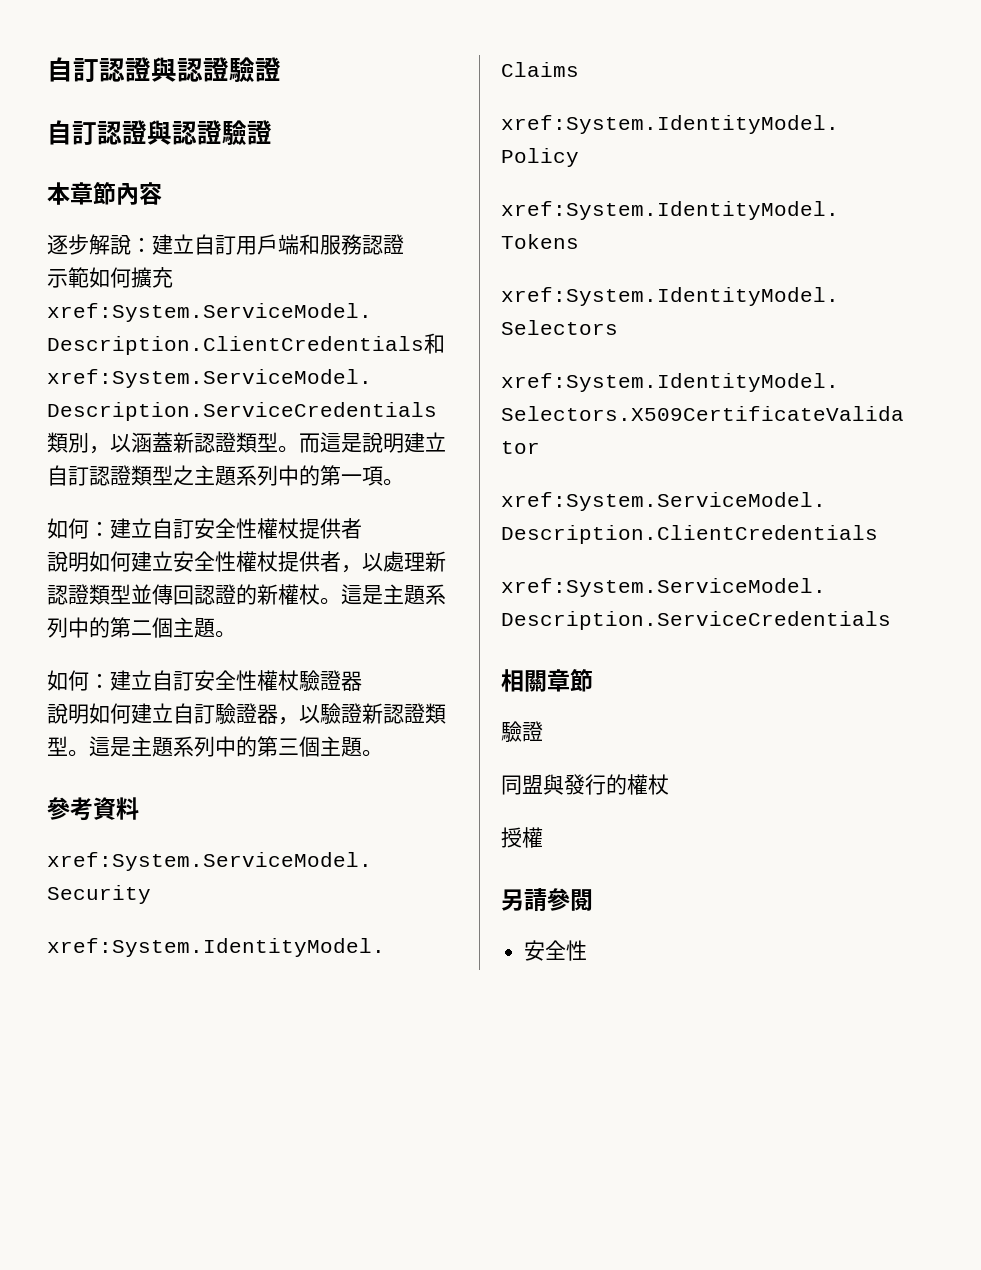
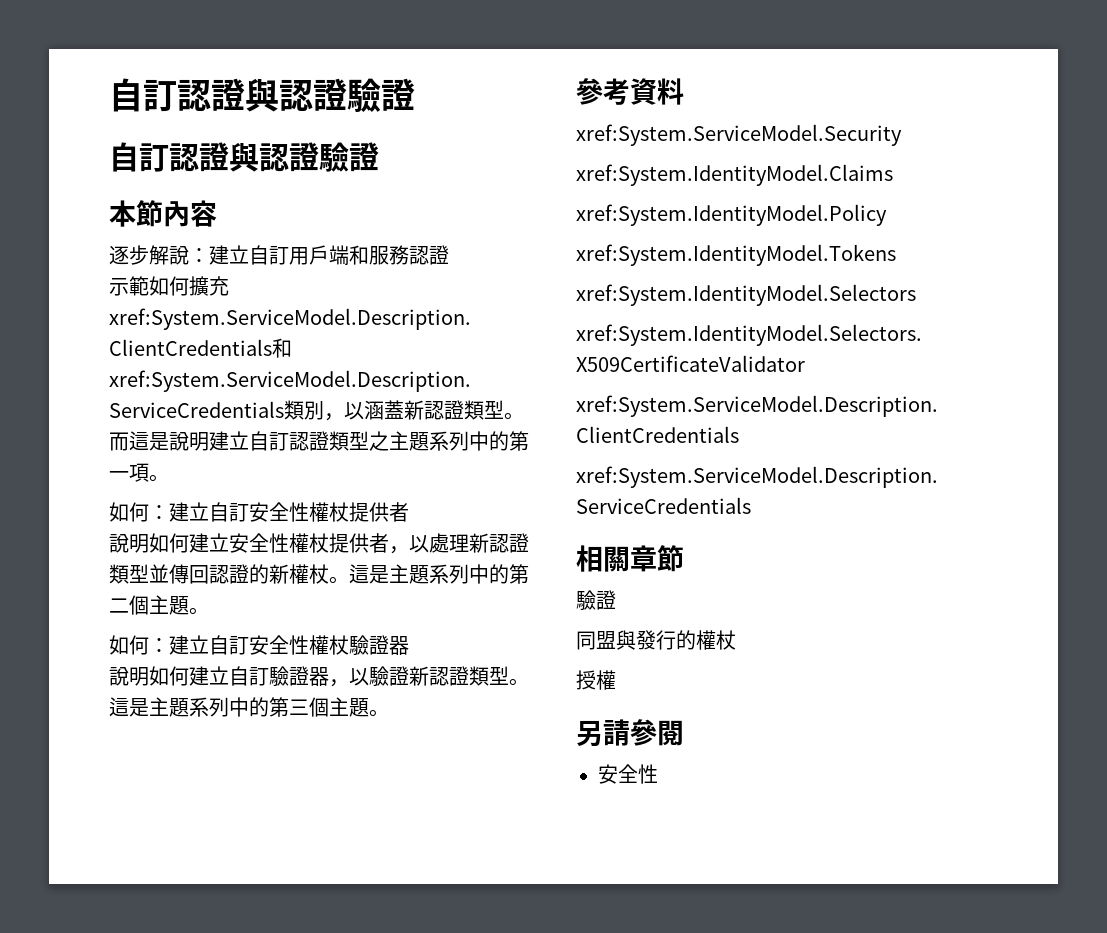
[70,182,93,205] 章 -> (136, 213) none

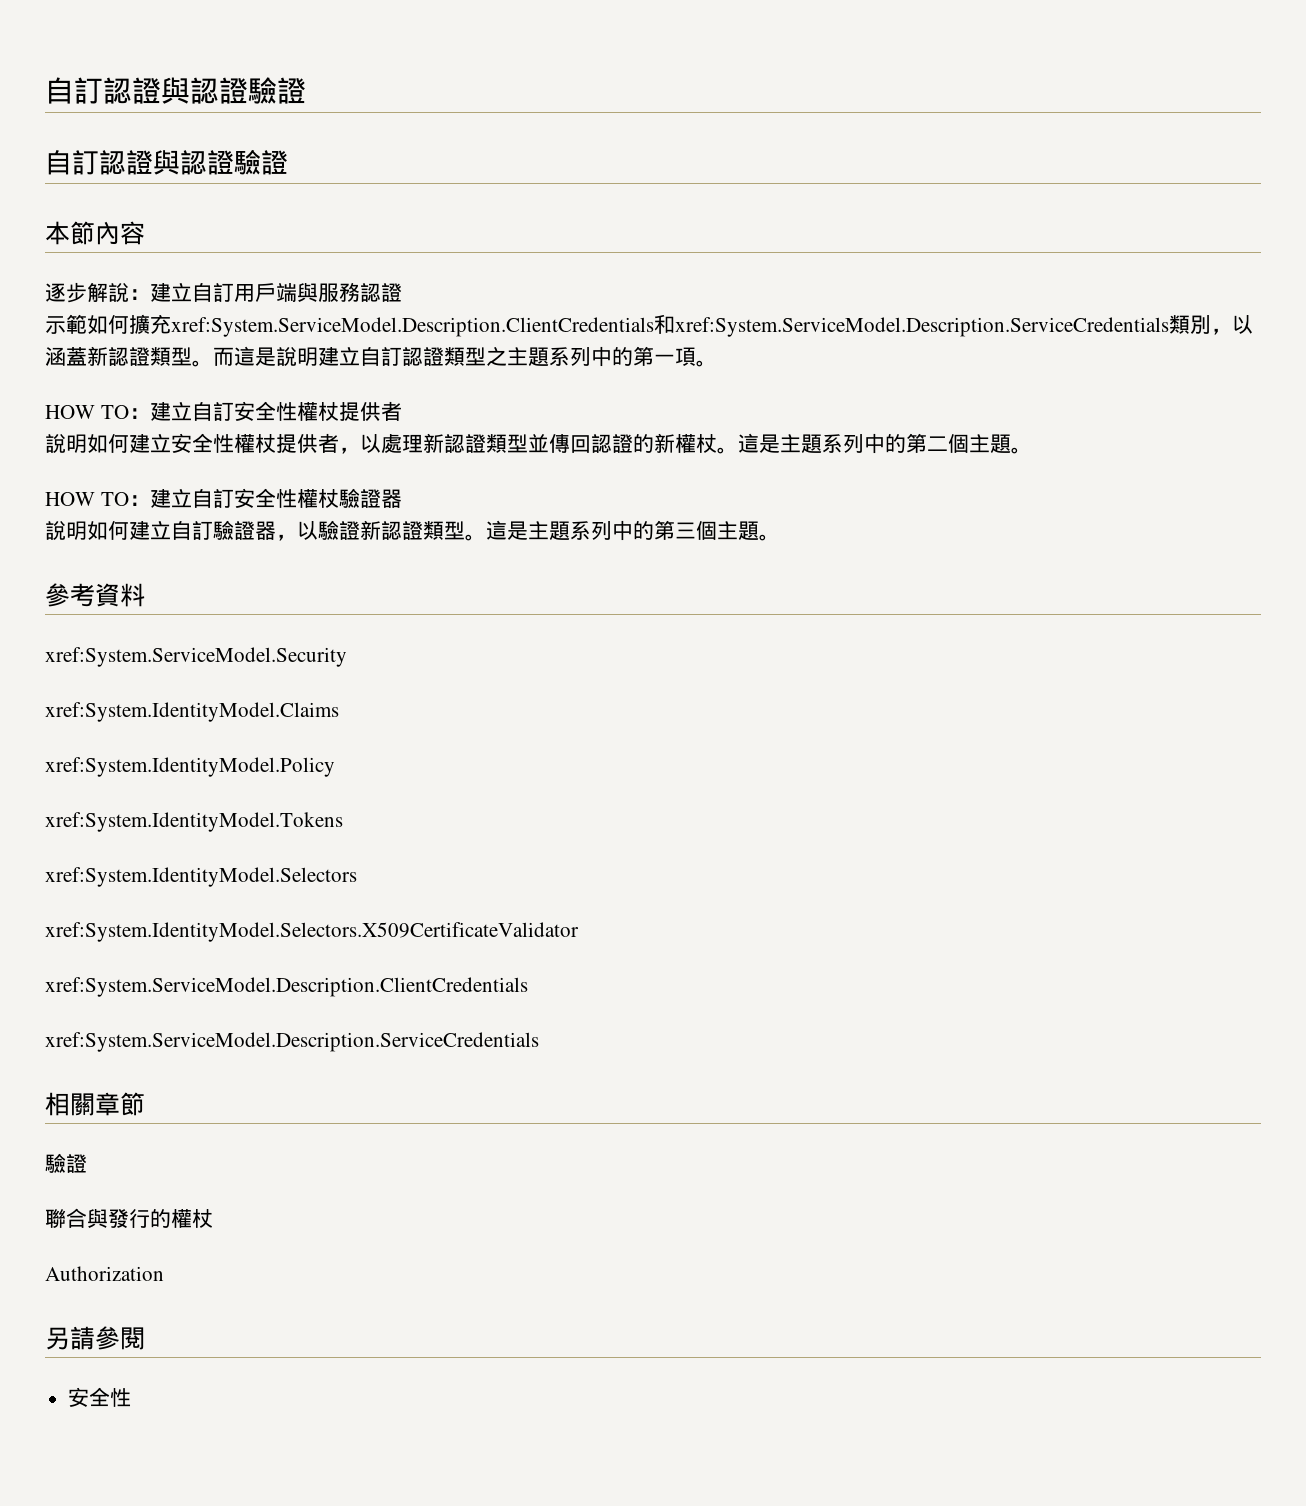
[349,245,369,265] 和 -> [297,283,318,302] 與
[109,502,149,522] 如何 -> [45,405,129,419] HOW TO
[109,635,149,655] 如何 -> [45,492,129,506] HOW TO
[576,631,616,650] 同盟 -> [45,1208,87,1228] 聯合
[576,670,616,690] 授權 -> [45,1266,164,1281] Authorization

